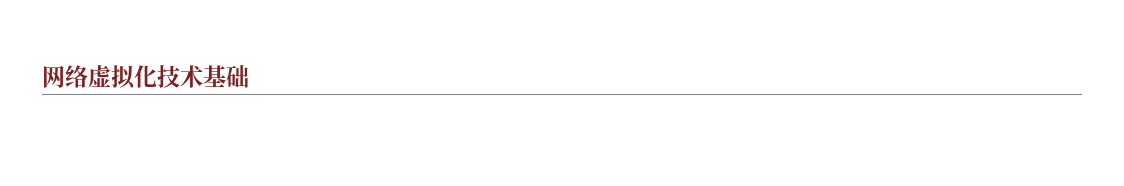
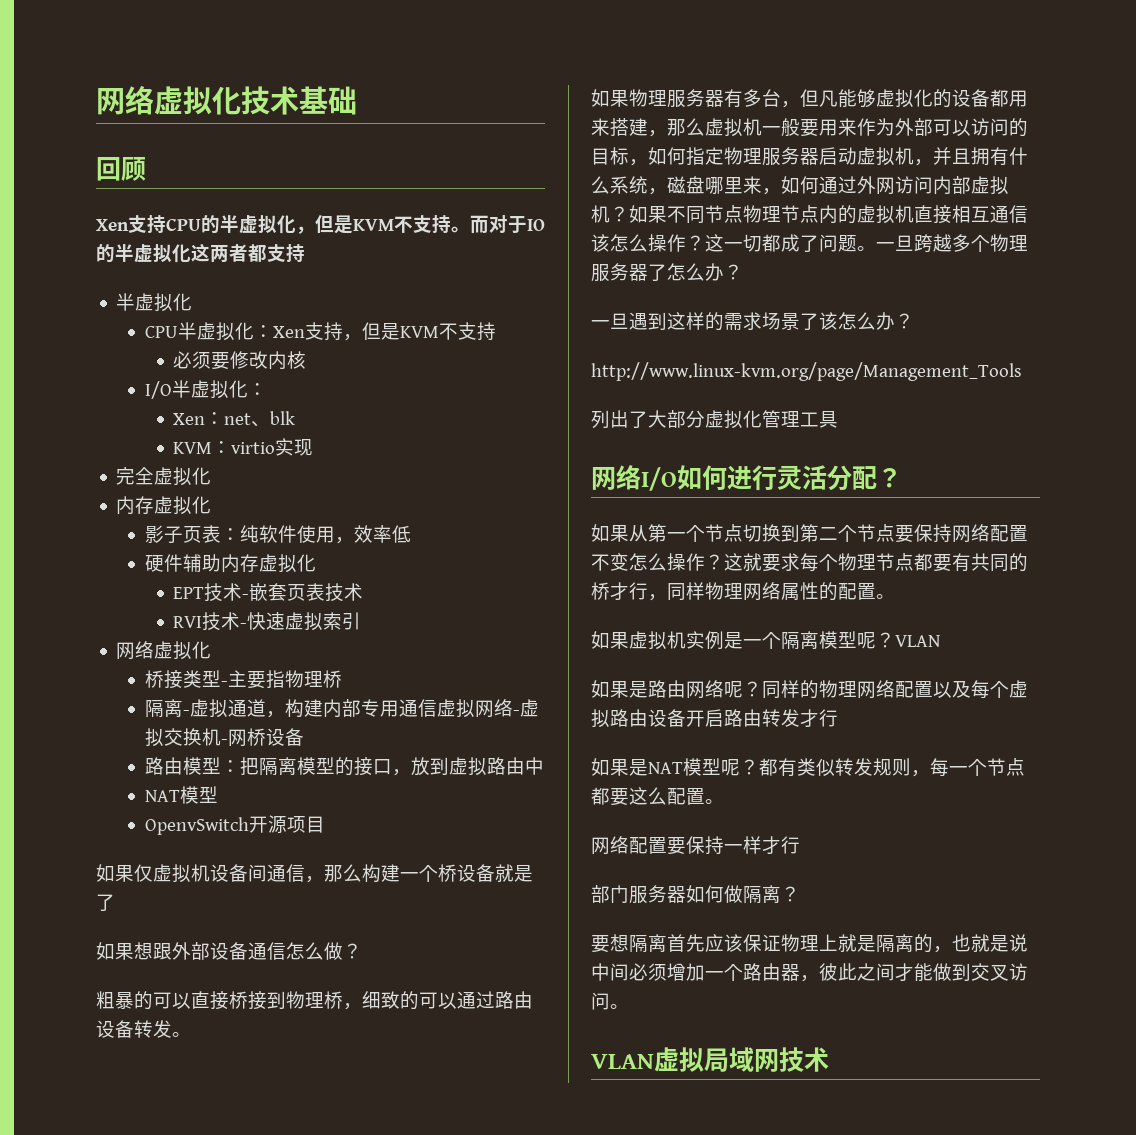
(249, 76) none -> [96,157,146,181] [96,215,545,234] [96,243,305,263] [116,293,193,312] [144,322,496,341] [173,351,307,370] [144,380,267,399] [173,411,296,427] [173,438,314,456] [116,467,212,486] [116,496,212,515] [144,525,411,544] [144,554,316,573] [173,583,364,602] [173,612,362,631] [116,641,212,660] [144,670,342,689] [144,699,539,718] [144,728,304,747] [144,757,544,776] [144,786,218,804] [144,815,325,835] [96,864,533,883] [96,894,115,911] [96,942,362,960] [96,991,533,1010] [96,1020,191,1038] [591,89,1028,108] [591,118,1028,137] [591,147,1028,166] [591,176,1009,195] [591,205,1028,224] [591,234,1028,253] [591,263,743,282] [591,312,914,331] [591,362,1022,381] [591,410,838,429] [591,465,902,491] [591,524,1028,543] [591,553,1028,572] [591,582,895,601] [591,631,940,650] [591,680,1028,699] [591,709,838,728] [591,758,1025,777] [591,787,724,806] [591,836,800,855] [591,885,800,904] [591,934,1028,953] [591,963,1028,982] [591,992,629,1010] [591,1047,829,1072] // 回顾 // Xen支持CPU的半虚拟化，但是KVM不支持。而对于IO的半虚拟化这两者都支持 // 半虚拟化 // CPU半虚拟化：Xen支持，但是KVM不支持 // 必须要修改内核 // I/O半虚拟化： // Xen：net、blk // KVM：virtio实现 // 完全虚拟化 // 内存虚拟化 // 影子页表：纯软件使用，效率低 // 硬件辅助内存虚拟化 // EPT技术-嵌套页表技术 // RVI技术-快速虚拟索引 // 网络虚拟化 // 桥接类型-主要指物理桥 // 隔离-虚拟通道，构建内部专用通信虚拟网络-虚拟交换机-网桥设备 // 路由模型：把隔离模型的接口，放到虚拟路由中 // NAT模型 // OpenvSwitch开源项目 // 如果仅虚拟机设备间通信，那么构建一个桥设备就是了 // 如果想跟外部设备通信怎么做？ // 粗暴的可以直接桥接到物理桥，细致的可以通过路由设备转发。 // 如果物理服务器有多台，但凡能够虚拟化的设备都用来搭建，那么虚拟机一般要用来作为外部可以访问的目标，如何指定物理服务器启动虚拟机，并且拥有什么系统，磁盘哪里来，如何通过外网访问内部虚拟机？如果不同节点物理节点内的虚拟机直接相互通信该怎么操作？这一切都成了问题。一旦跨越多个物理服务器了怎么办？ // 一旦遇到这样的需求场景了该怎么办？ // http://www.linux-kvm.org/page/Management_Tools // 列出了大部分虚拟化管理工具 // 网络I/O如何进行灵活分配？ // 如果从第一个节点切换到第二个节点要保持网络配置不变怎么操作？这就要求每个物理节点都要有共同的桥才行，同样物理网络属性的配置。 // 如果虚拟机实例是一个隔离模型呢？VLAN // 如果是路由网络呢？同样的物理网络配置以及每个虚拟路由设备开启路由转发才行 // 如果是NAT模型呢？都有类似转发规则，每一个节点都要这么配置。 // 网络配置要保持一样才行 // 部门服务器如何做隔离？ // 要想隔离首先应该保证物理上就是隔离的，也就是说中间必须增加一个路由器，彼此之间才能做到交叉访问。 // VLAN虚拟局域网技术

